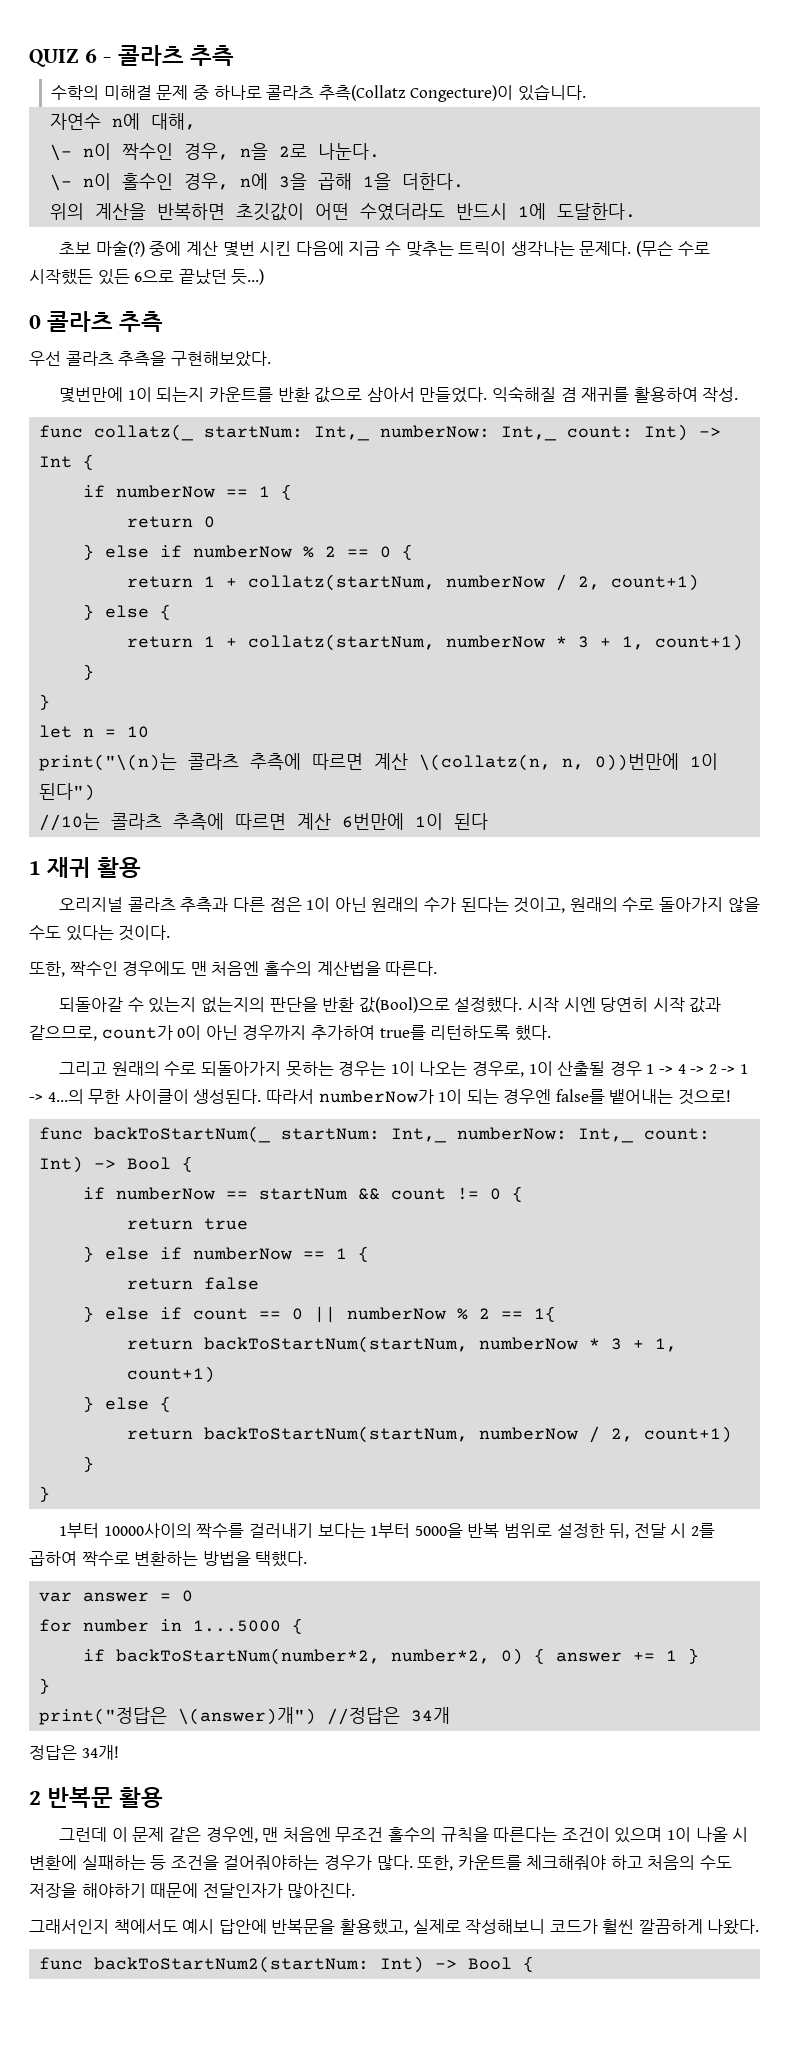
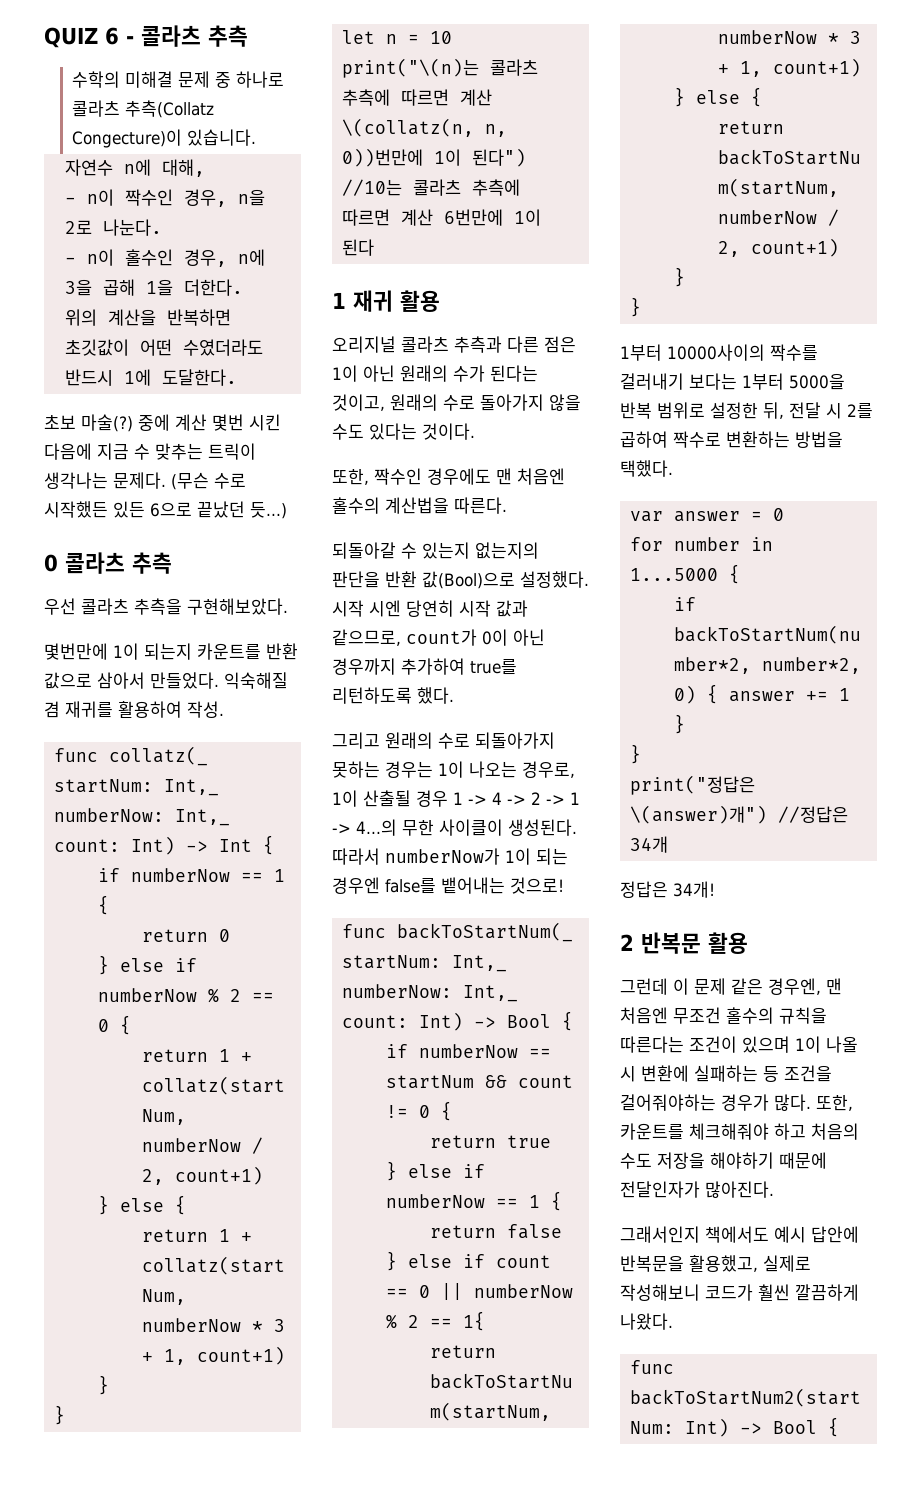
[50,144,73,161] \- -> [65,197,77,204] -
[50,174,73,191] \- -> [65,257,77,264] -

